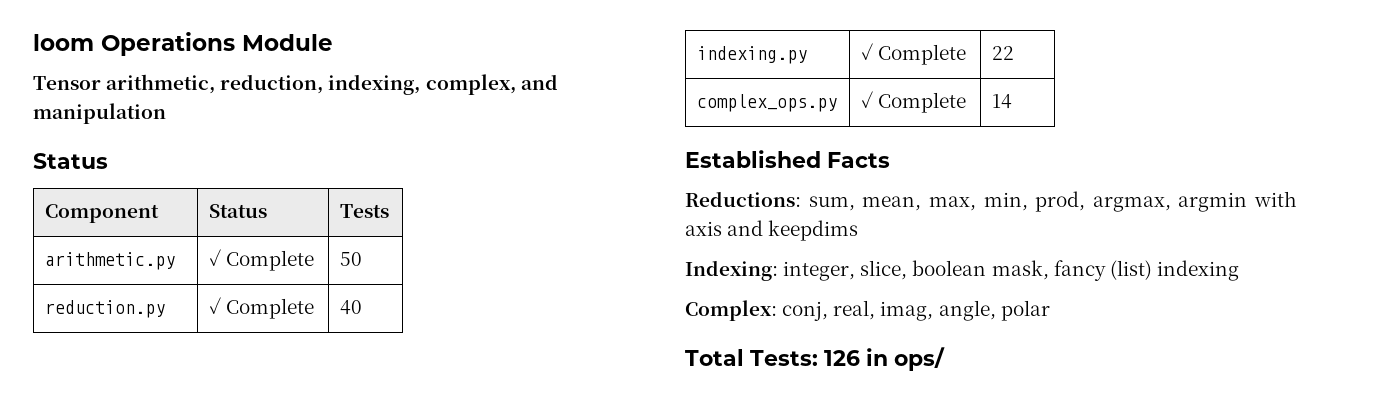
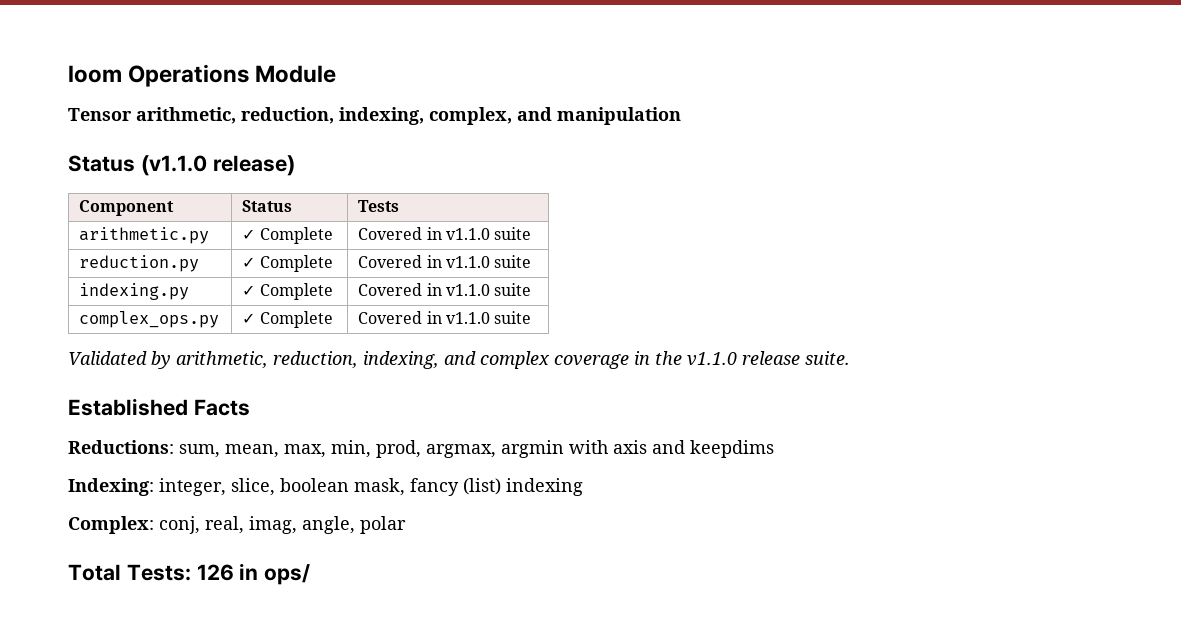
(108, 161) none -> [140,155,295,176] (v1.1.0 release)
[339,252,362,266] 50 -> [358,227,532,240] Covered in v1.1.0 suite
[339,300,362,315] 40 -> [358,255,532,268] Covered in v1.1.0 suite
[991,46,1014,60] 22 -> [358,283,532,296] Covered in v1.1.0 suite
[991,94,1012,109] 14 -> [358,311,532,324] [68,351,850,369] Covered in v1.1.0 suite // Validated by arithmetic, reduction, indexing, and complex coverage in the v1.1.0 release suite.

